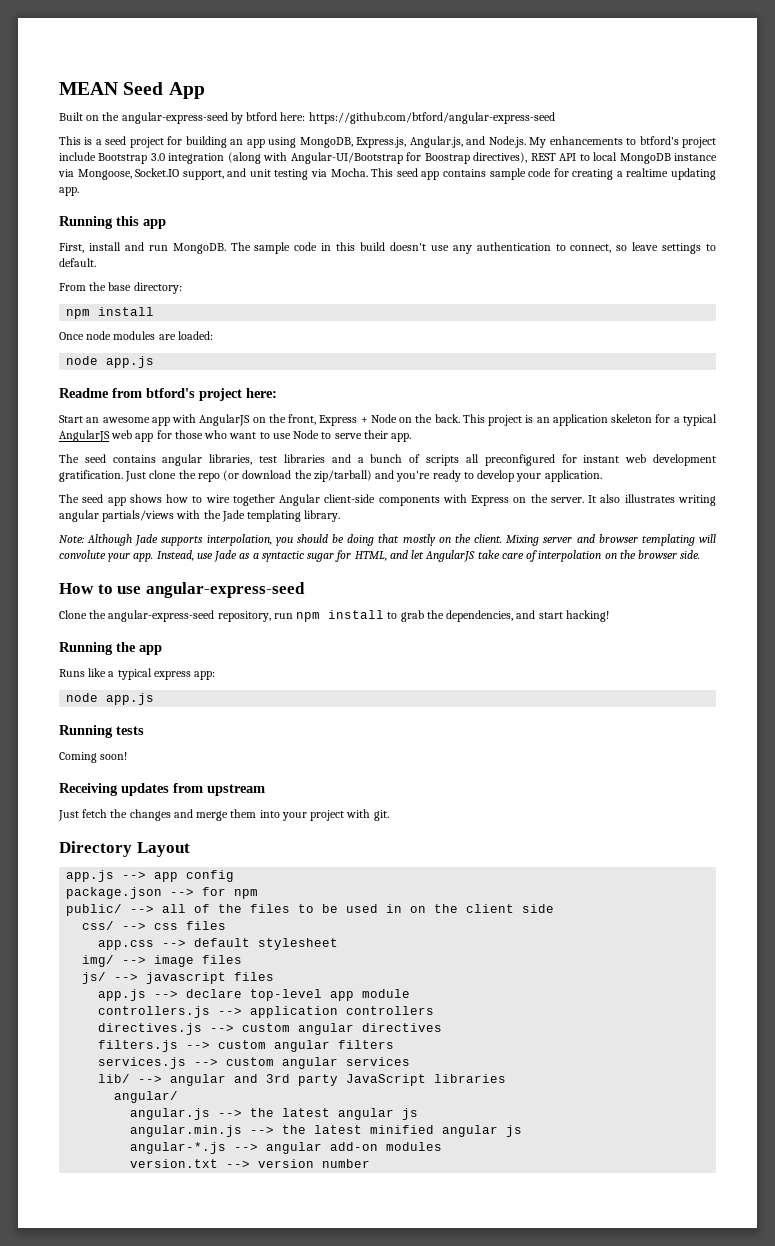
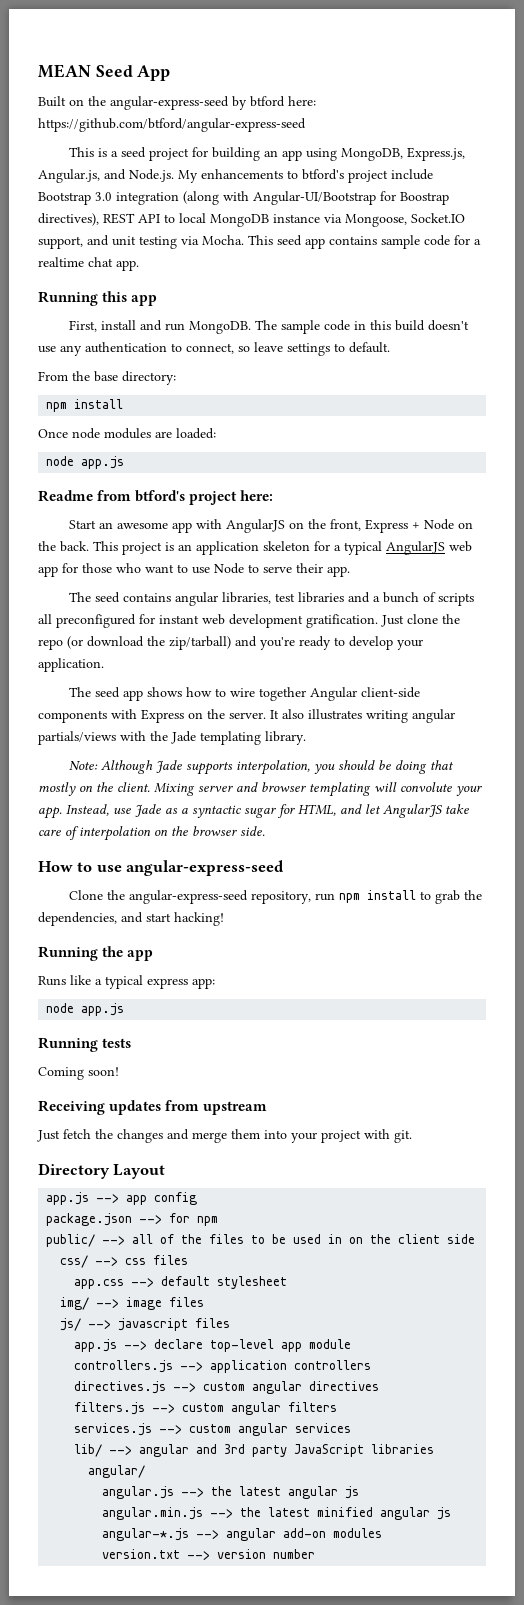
[572,169,614,180] creating -> (470, 240) none
[670,168,716,180] updating -> [88,257,113,267] chat

